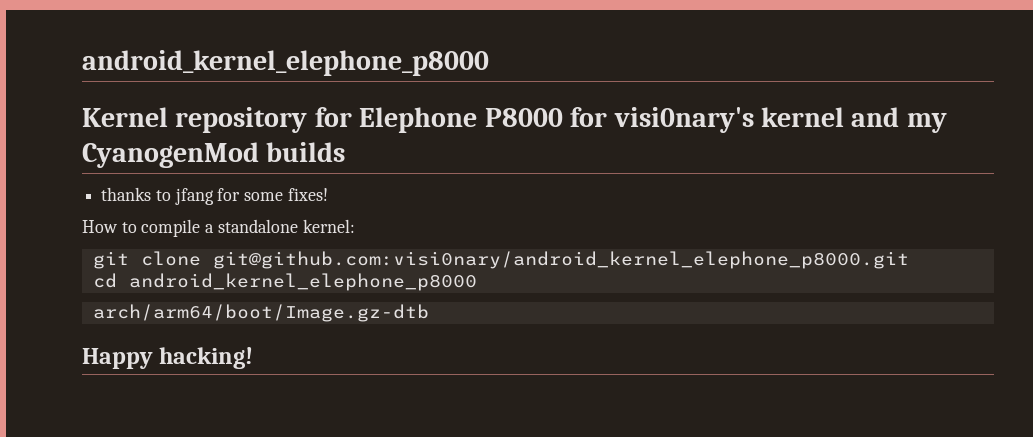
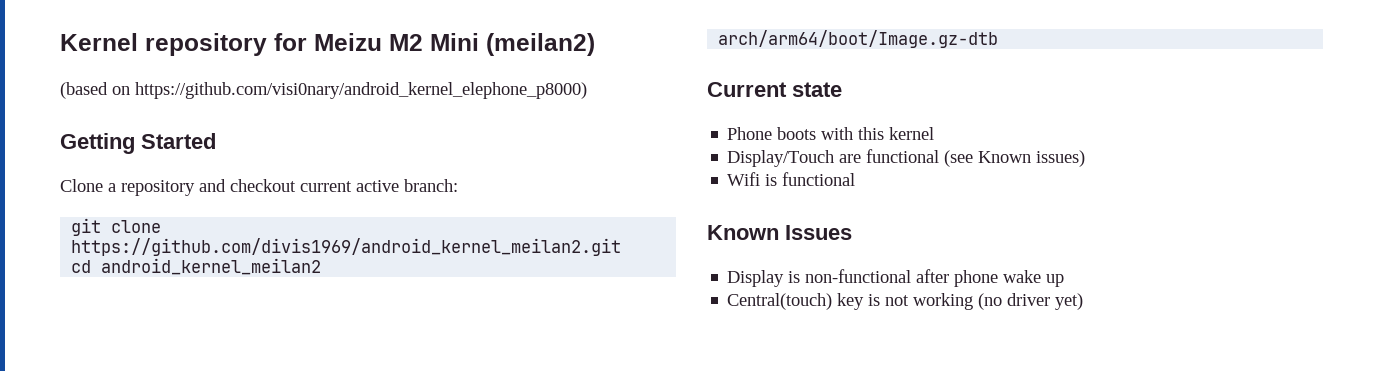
[82,50,489,76] android_kernel_elephone_p8000 // -> (60, 42) none
[359,107,947,133] [82,142,346,168] [101,187,328,205] [82,219,355,237] Elephone P8000 for visi0nary's kernel and my CyanogenMod builds // thanks to jfang for some fixes! // How to compile a standalone kernel: -> [314,33,595,56] [60,82,587,99] [60,133,216,154] [60,179,458,196] Meizu M2 Mini (meilan2) // (based on https://github.com/visi0nary/android_kernel_elephone_p8000) // Getting Started // Clone a repository and checkout current active branch:
[212,251,909,269] git@github.com:visi0nary/android_kernel_elephone_p8000.git -> [71,238,622,256] https://github.com/divis1969/android_kernel_meilan2.git
[128,273,477,291] android_kernel_elephone_p8000 -> [101,258,322,275] android_kernel_meilan2
[82,347,254,369] Happy hacking! -> [707,82,842,97] [727,127,935,140] [727,149,1086,167] [727,172,856,186] [707,225,852,240] [727,269,1065,287] [727,293,1084,310] Current state // Phone boots with this kernel // Display/Touch are functional (see Known issues) // Wifi is functional // Known Issues // Display is non-functional after phone wake up // Central(touch) key is not working (no driver yet)

